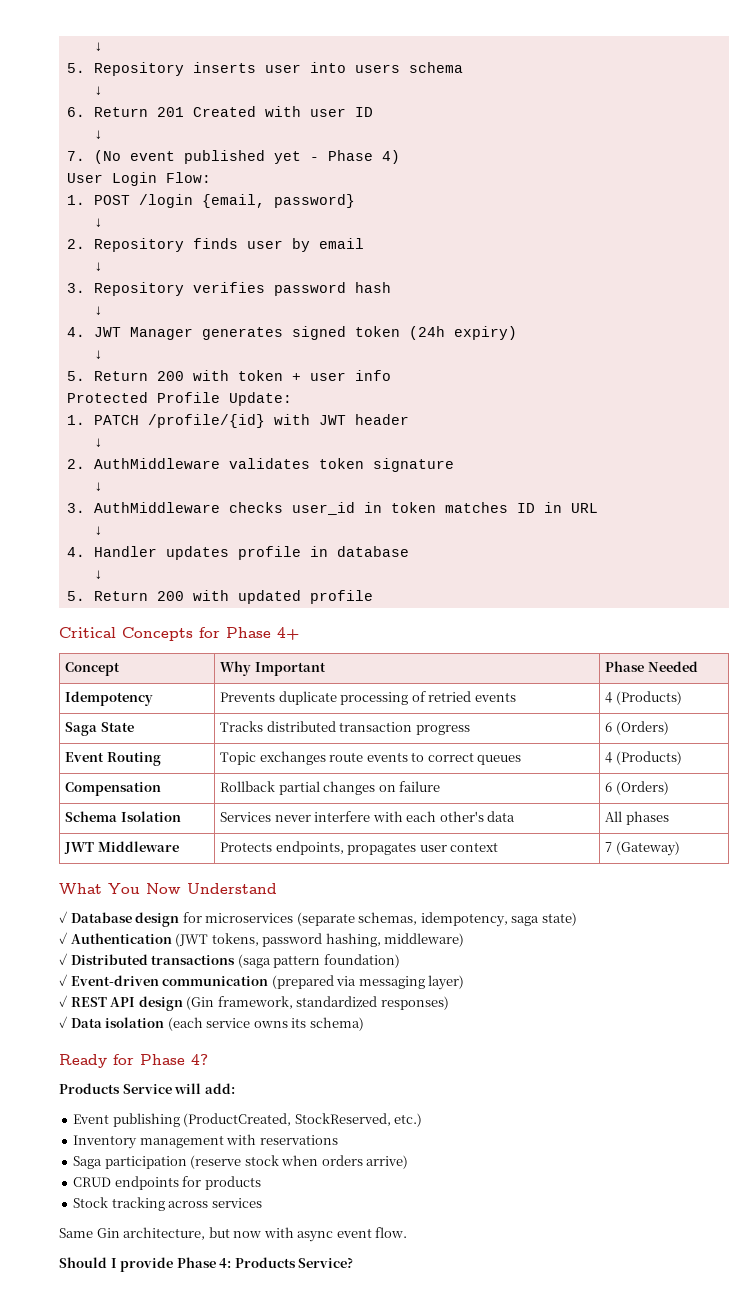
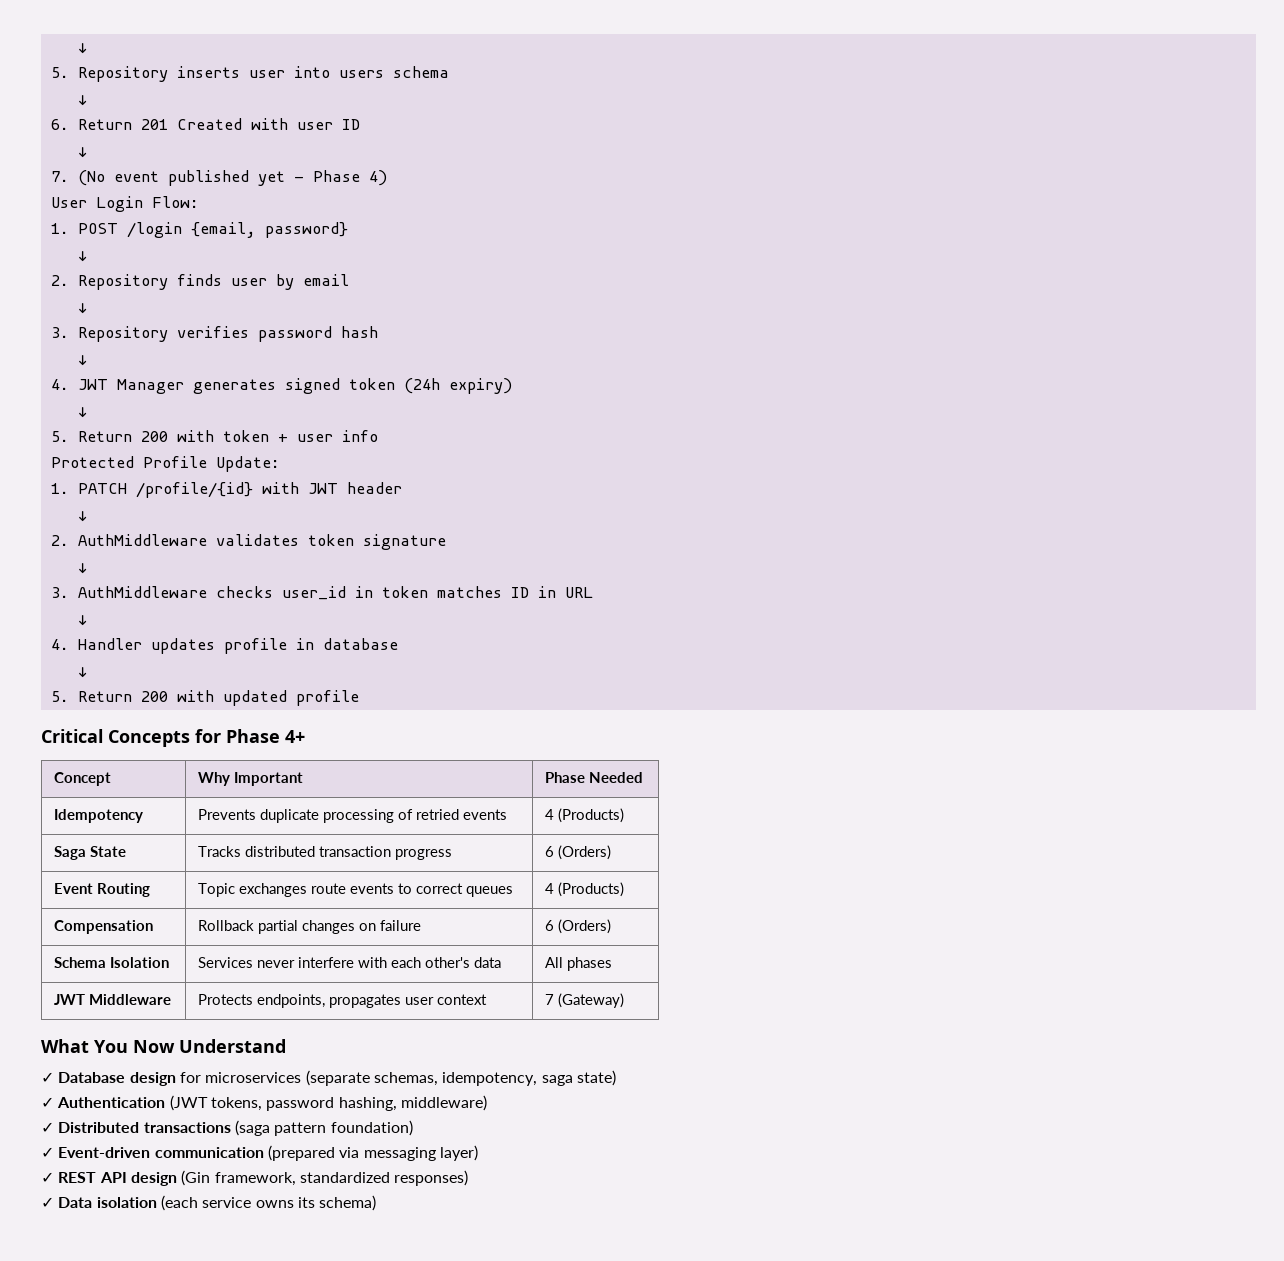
[59,1054,208,1068] [59,1083,235,1094] [73,1113,423,1127] [73,1134,338,1149] [73,1155,409,1169] [73,1176,261,1190] [73,1197,262,1211] [59,1227,408,1242] [59,1257,354,1272] // Ready for Phase 4? // Products Service will add: // Event publishing (ProductCreated, StockReserved, etc.) // Inventory management with reservations // Saga participation (reserve stock when orders arrive) // CRUD endpoints for products // Stock tracking across services // Same Gin architecture, but now with async event flow. // Should I provide Phase 4: Products Service? -> (377, 1203) none

